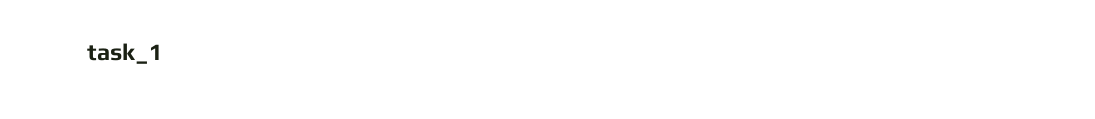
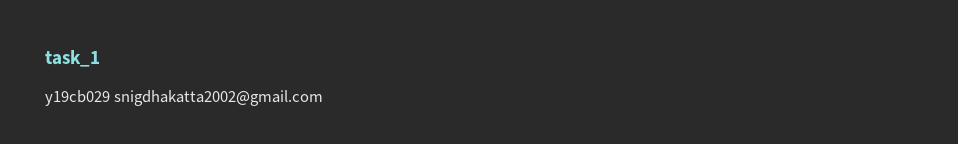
(163, 53) none -> [45,90,324,106] // y19cb029 snigdhakatta2002@gmail.com

